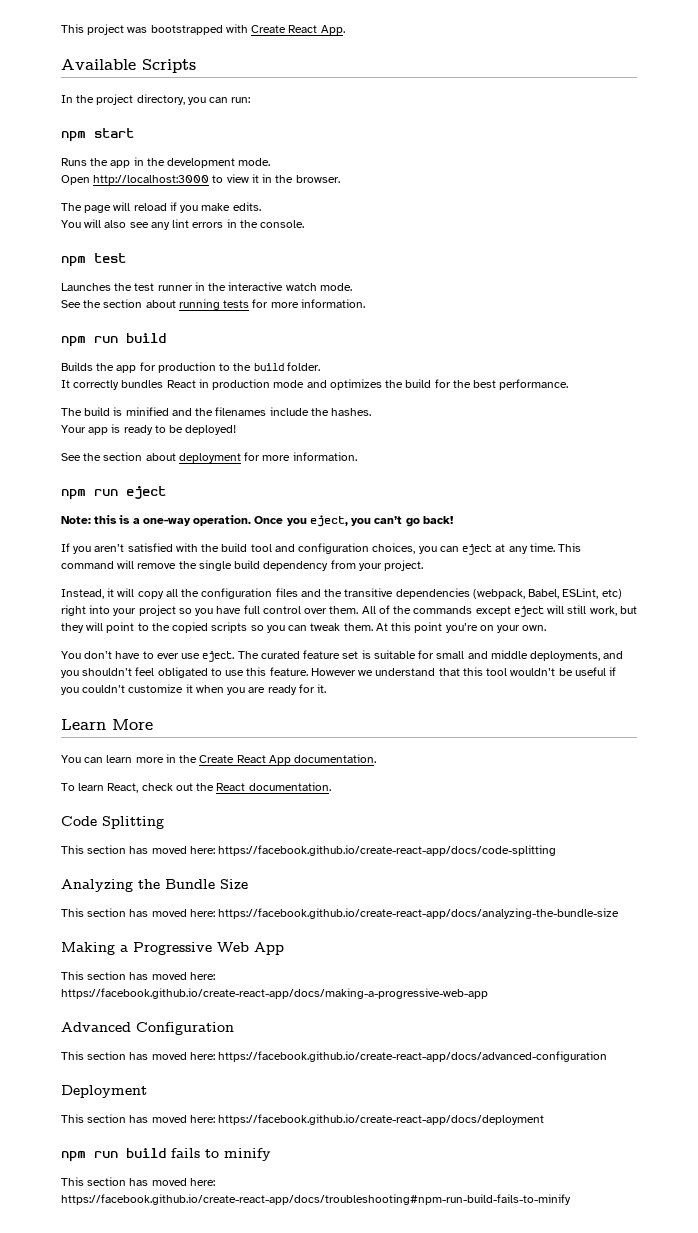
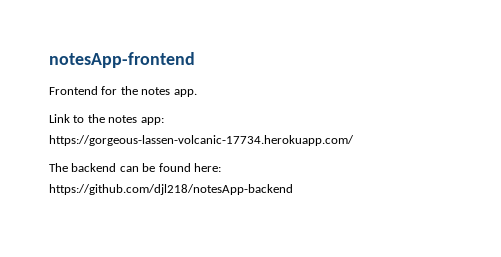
[61,24,345,35] [61,59,196,73] [61,94,251,105] [61,128,134,142] [61,157,271,168] [61,174,340,185] [61,202,261,213] [61,219,305,230] [61,253,126,267] [61,282,352,291] [61,299,365,310] [61,333,166,347] [61,362,320,373] [61,379,569,390] [61,407,372,416] [61,424,237,435] [61,452,357,463] [61,486,166,500] [61,515,453,527] [61,543,582,555] [61,560,424,571] [61,588,622,599] [61,605,637,617] [61,622,547,633] [61,650,624,662] [61,667,617,678] [61,684,327,695] [61,719,153,730] [61,754,377,765] [61,782,331,793] [61,816,164,829] [61,845,557,856] [61,879,248,892] [61,908,620,919] [61,942,284,955] [61,971,215,980] [61,988,488,999] [61,1022,234,1035] [61,1051,608,1062] [61,1085,147,1098] [61,1114,545,1125] [61,1148,271,1162] [61,1177,215,1186] [61,1194,571,1205] This project was bootstrapped with Create React App. // Available Scripts // In the project directory, you can run: // npm start // Runs the app in the development mode. // Open http://localhost:3000 to view it in the browser. // The page will reload if you make edits. // You will also see any lint errors in the console. // npm test // Launches the test runner in the interactive watch mode. // See the section about running tests for more information. // npm run build // Builds the app for production to the build folder. // It correctly bundles React in production mode and optimizes the build for the best performance. // The build is minified and the filenames include the hashes. // Your app is ready to be deployed! // See the section about deployment for more information. // npm run eject // Note: this is a one-way operation. Once you eject, you can’t go back! // If you aren’t satisfied with the build tool and configuration choices, you can eject at any time. This command will remove the single build dependency from your project. // Instead, it will copy all the configuration files and the transitive dependencies (webpack, Babel, ESLint, etc) right into your project so you have full control over them. All of the commands except eject will still work, but they will point to the copied scripts so you can tweak them. At this point you’re on your own. // You don’t have to ever use eject. The curated feature set is suitable for small and middle deployments, and you shouldn’t feel obligated to use this feature. However we understand that this tool wouldn’t be useful if you couldn’t customize it when you are ready for it. // Learn More // You can learn more in the Create React App documentation. // To learn React, check out the React documentation. // Code Splitting // This section has moved here: https://facebook.github.io/create-react-app/docs/code-splitting // Analyzing the Bundle Size // This section has moved here: https://facebook.github.io/create-react-app/docs/analyzing-the-bundle-size // Making a Progressive Web App // This section has moved here: https://facebook.github.io/create-react-app/docs/making-a-progressive-web-app // Advanced Configuration // This section has moved here: https://facebook.github.io/create-react-app/docs/advanced-configuration // Deployment // This section has moved here: https://facebook.github.io/create-react-app/docs/deployment // npm run build fails to minify // This section has moved here: https://facebook.github.io/create-react-app/docs/troubleshooting#npm-run-build-fails-to-minify -> [49,52,195,68] [49,86,197,97] [49,114,164,125] [49,135,354,146] [49,163,221,172] [49,184,293,195] notesApp-frontend // Frontend for the notes app. // Link to the notes app: // https://gorgeous-lassen-volcanic-17734.herokuapp.com/ // The backend can be found here: // https://github.com/djl218/notesApp-backend

